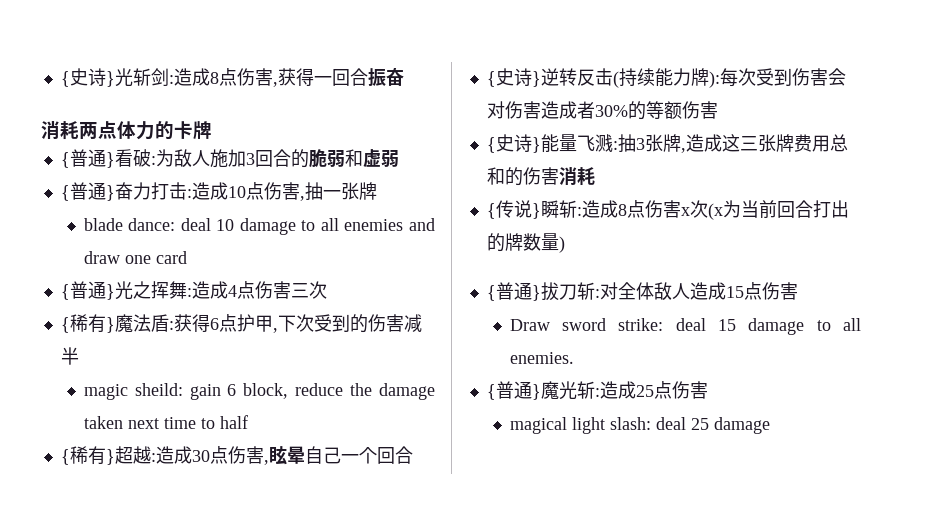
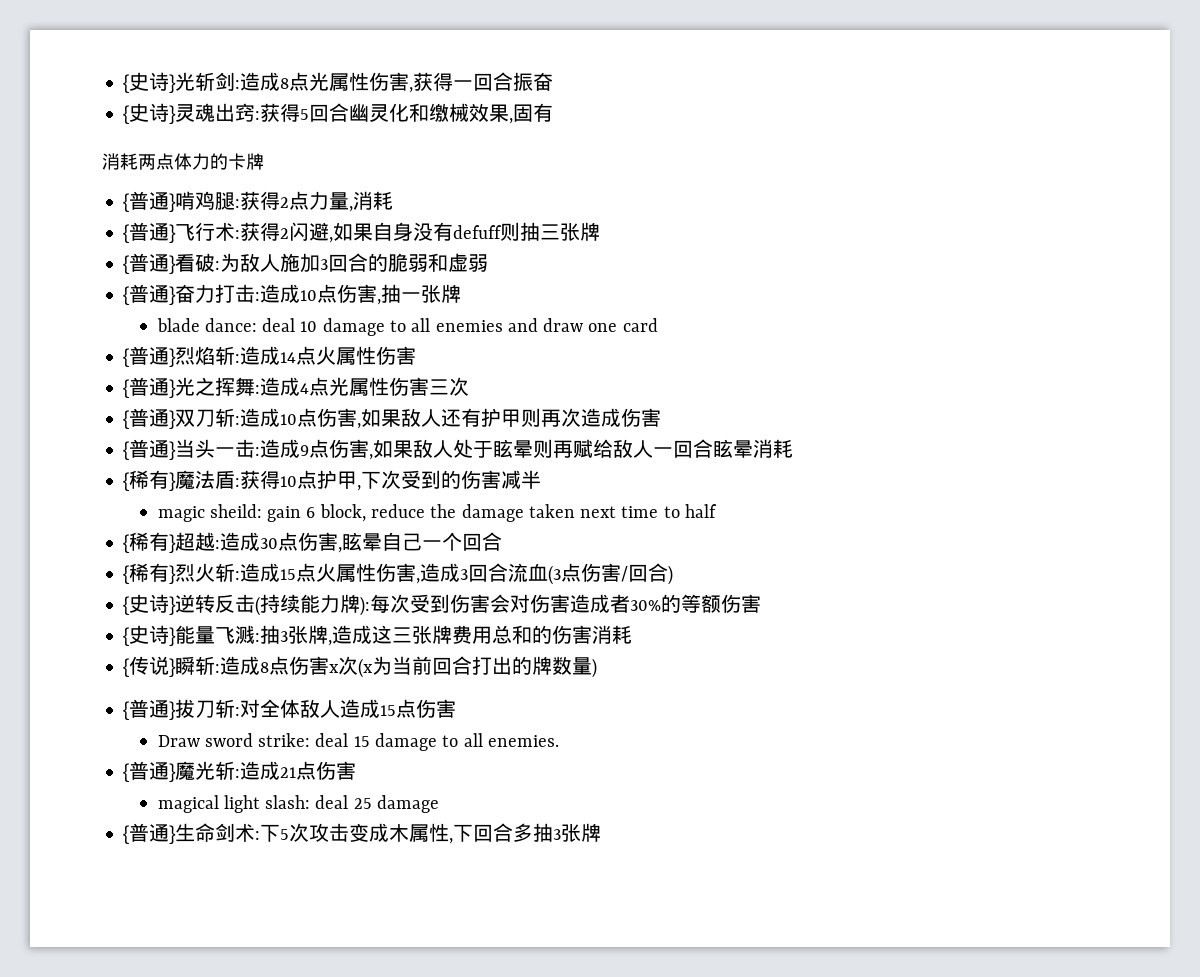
(237, 77) none -> [309,72,370,91] 光属性
(404, 77) none -> [123,103,554,124] // {史诗}灵魂出窍:获得5回合幽灵化和缴械效果,固有
(212, 130) none -> [123,191,394,212] [123,222,601,243] // {普通}啃鸡腿:获得2点力量,消耗 // {普通}飞行术:获得2闪避,如果自身没有defuff则抽三张牌
(187, 257) none -> [123,346,417,367] // {普通}烈焰斩:造成14点火属性伤害
(255, 290) none -> [329,377,390,396] 光属性
(327, 290) none -> [123,408,662,429] [123,439,794,460] // {普通}双刀斩:造成10点伤害,如果敌人还有护甲则再次造成伤害 // {普通}当头一击:造成9点伤害,如果敌人处于眩晕则再赋给敌人一回合眩晕消耗
[209,318,219,330] 6 -> [280,476,298,487] 10
(413, 455) none -> [123,563,674,585] // {稀有}烈火斩:造成15点火属性伤害,造成3回合流血(3点伤害/回合)
[635,385,654,397] 25 -> [280,767,297,778] 21
(770, 425) none -> [123,823,602,844] // {普通}生命剑术:下5次攻击变成木属性,下回合多抽3张牌

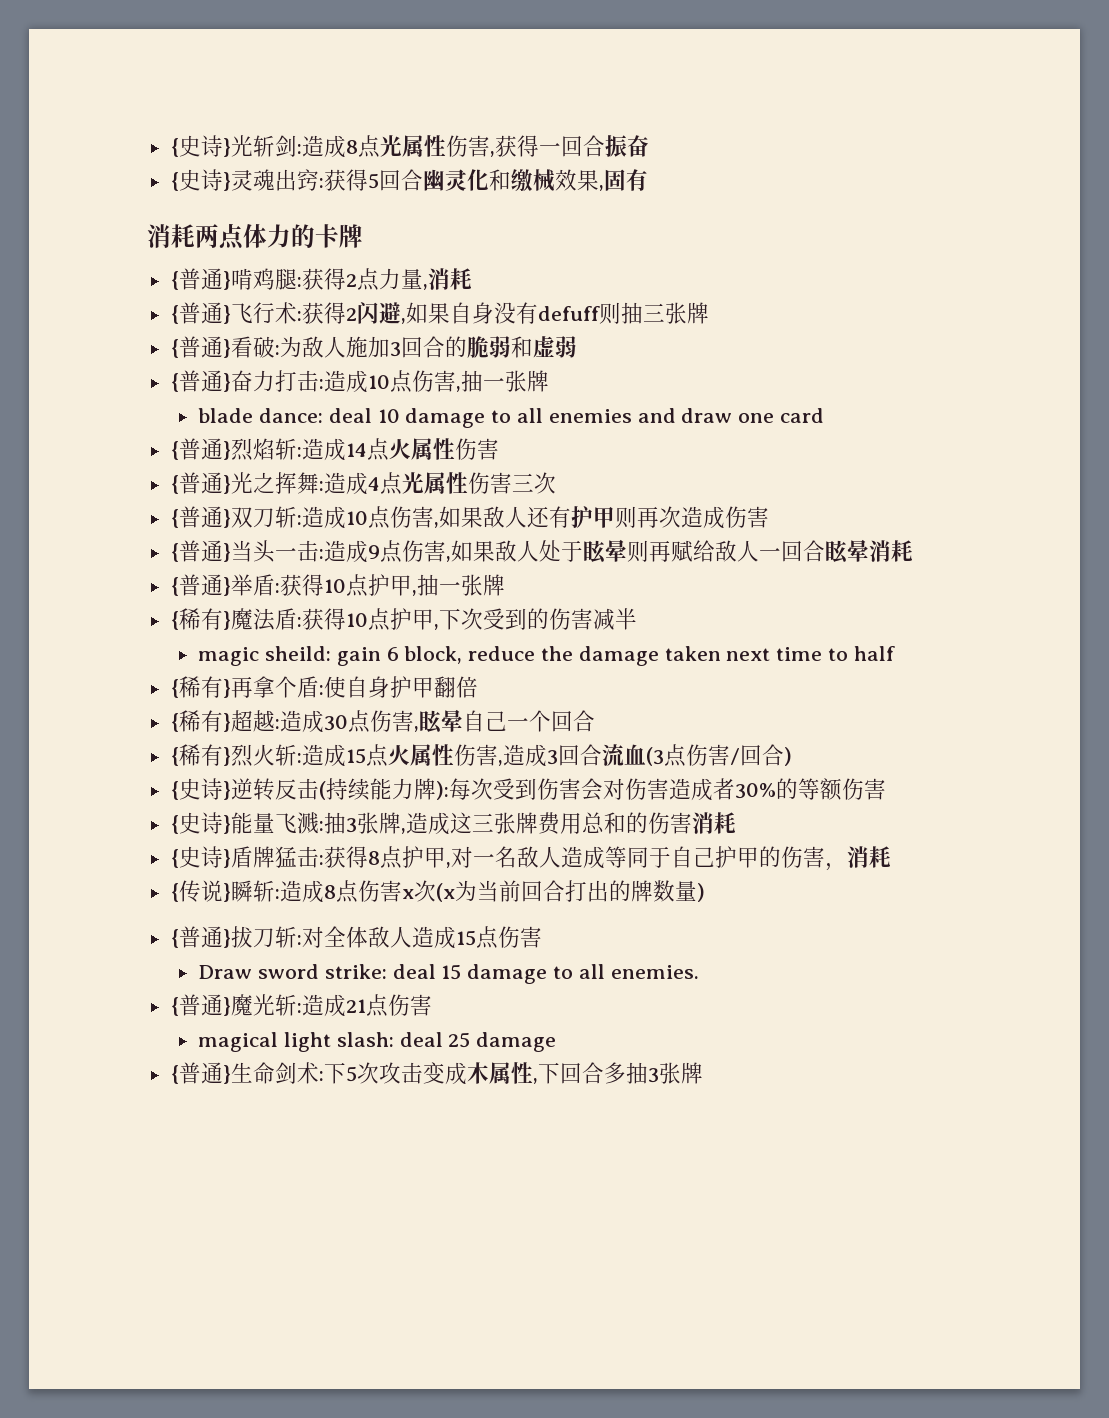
(794, 448) none -> [170,574,505,597] // {普通}举盾:获得10点护甲,抽一张牌
(717, 511) none -> [170,676,478,698] // {稀有}再拿个盾:使自身护甲翻倍
(633, 634) none -> [170,846,891,871] // {史诗}盾牌猛击:获得8点护甲,对一名敌人造成等同于自己护甲的伤害，消耗

